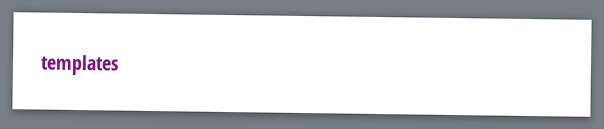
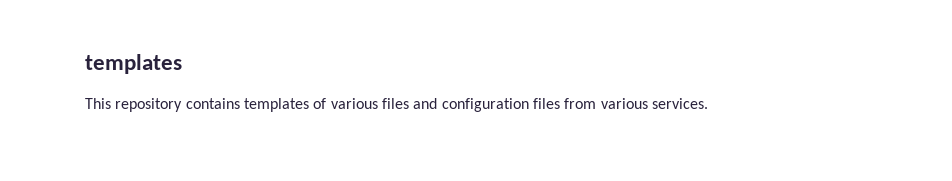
[40,54,119,76] templates -> [85,54,182,74] [85,98,708,112] templates // This repository contains templates of various files and configuration files from various services.

